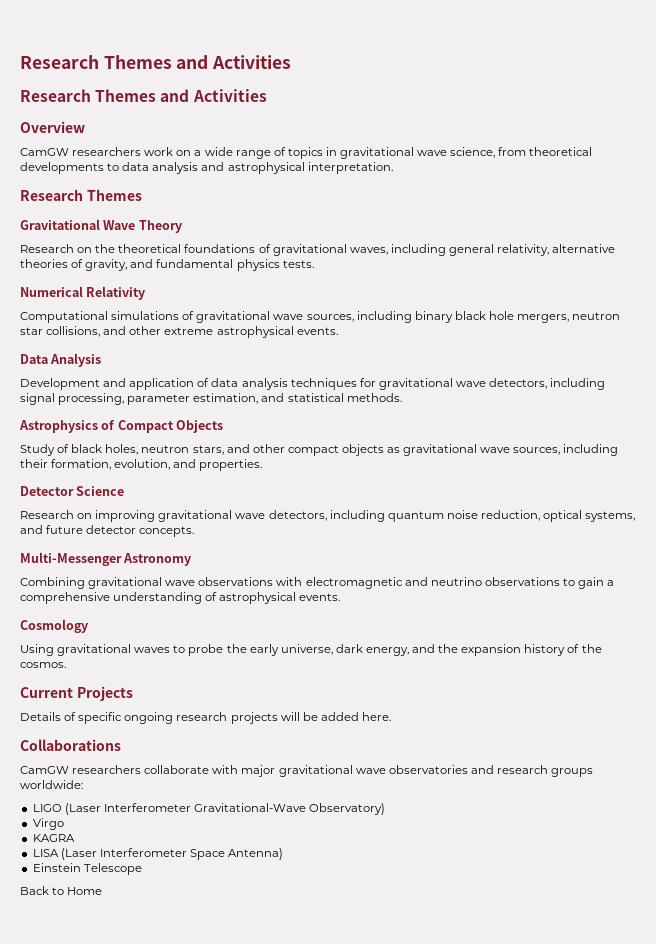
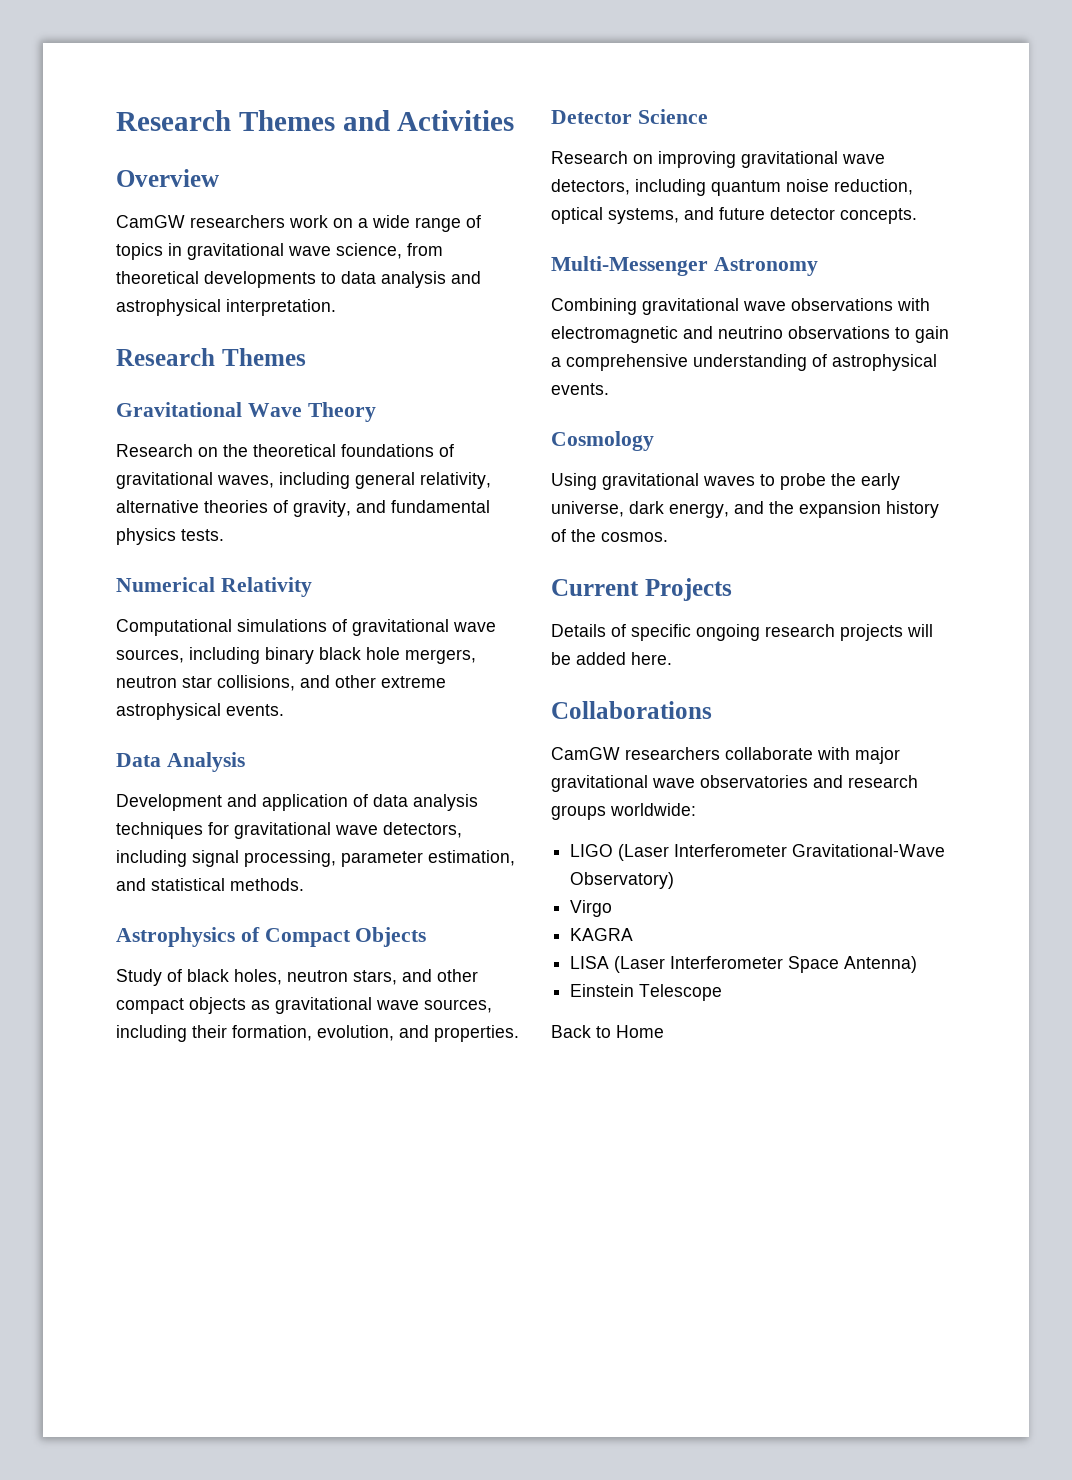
[20,55,292,69] [20,89,267,102] Research Themes and Activities // Research Themes and Activities -> [116,110,515,131] Research Themes and Activities

